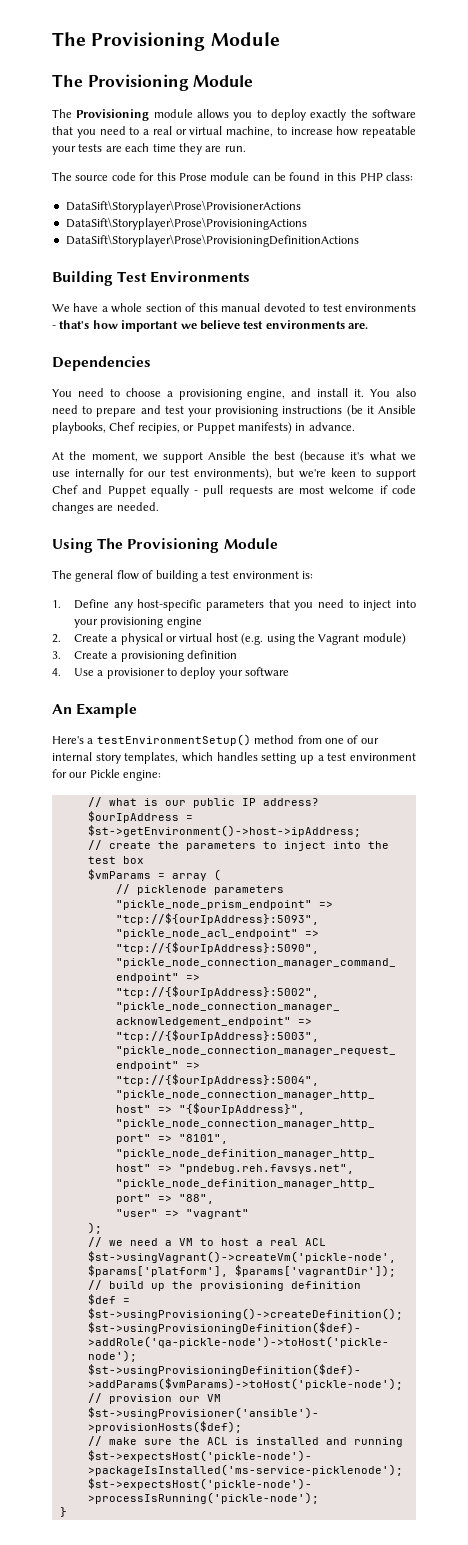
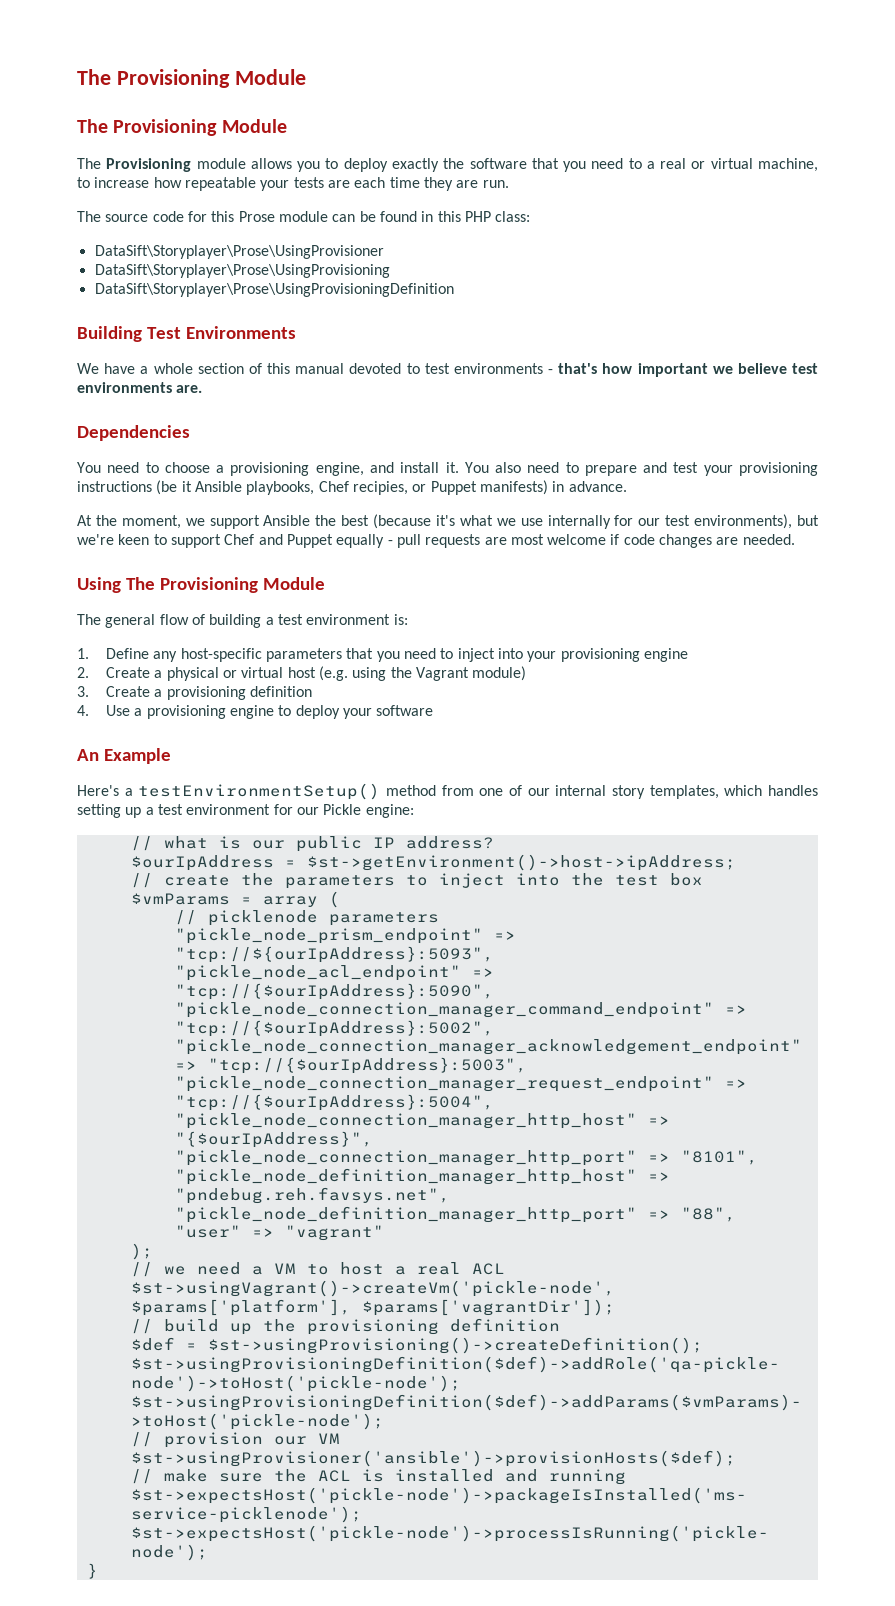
[65,200,301,213] [65,217,307,230] [65,234,359,247] DataSift\Storyplayer\Prose\ProvisionerActions // DataSift\Storyplayer\Prose\ProvisioningActions // DataSift\Storyplayer\Prose\ProvisioningDefinitionActions -> [94,245,384,259] [94,264,390,278] [94,283,454,297] DataSift\Storyplayer\Prose\UsingProvisioner // DataSift\Storyplayer\Prose\UsingProvisioning // DataSift\Storyplayer\Prose\UsingProvisioningDefinition
[106,668,165,679] provisioner -> [146,705,275,719] provisioning engine

